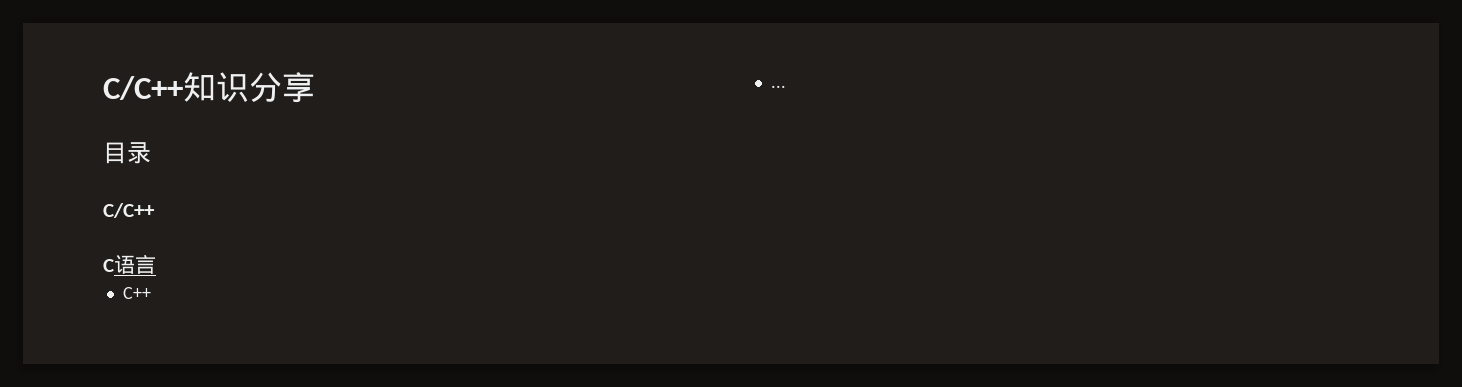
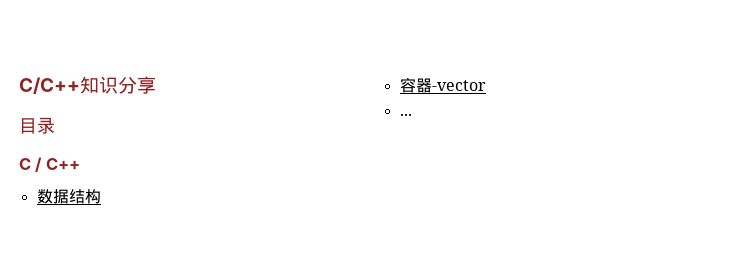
[103,203,155,218] // C/C++ -> (55, 125) none
[114,254,156,274] 语言 // -> [35,157,43,172] /
(151, 293) none -> [36,189,101,204] [399,77,486,93] // 数据结构 // 容器-vector

